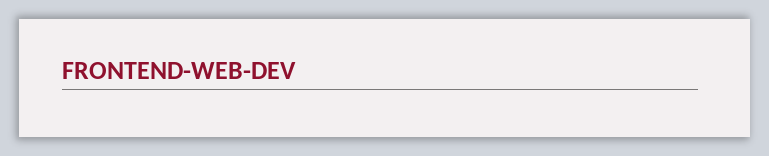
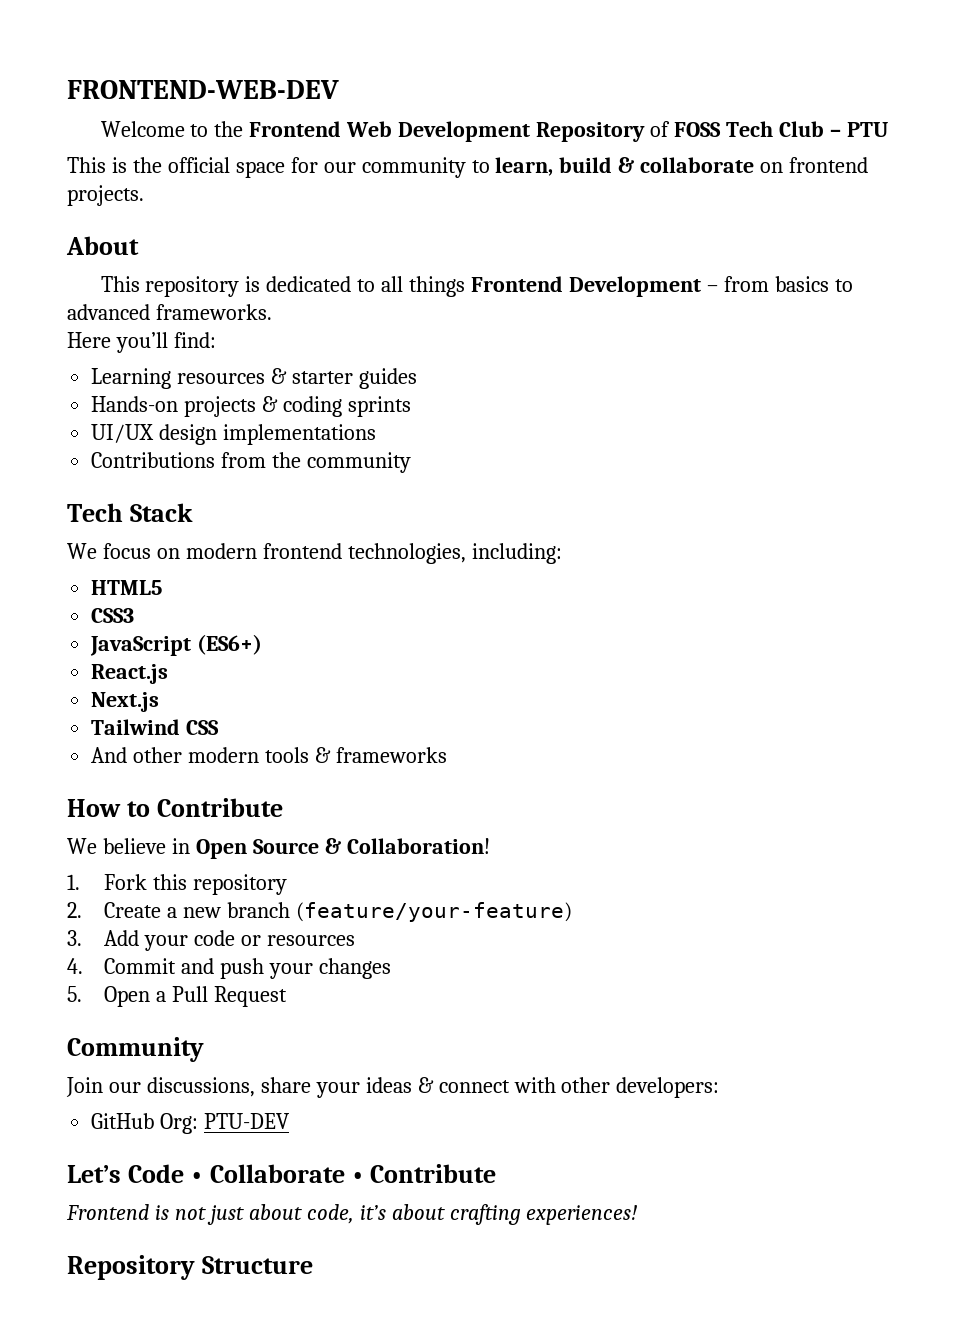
(296, 70) none -> [100,121,888,142] [67,157,869,178] [67,185,144,206] [66,236,139,255] [100,276,853,297] [67,304,272,320] [67,332,216,353] [91,368,417,389] [91,396,411,417] [91,424,377,445] [91,452,412,473] [67,503,193,522] [67,543,562,564] [91,580,163,595] [91,608,135,623] [90,634,263,656] [91,664,169,684] [91,692,160,712] [91,719,220,735] [91,747,447,763] [67,798,283,817] [67,838,490,859] [67,874,287,895] [67,902,572,922] [67,930,355,951] [67,958,391,979] [67,986,287,1007] [67,1037,204,1062] [66,1077,720,1098] [91,1113,291,1134] [67,1164,497,1183] [66,1204,638,1225] [67,1255,313,1280] // Welcome to the Frontend Web Development Repository of FOSS Tech Club – PTU // This is the official space for our community to learn, build & collaborate on frontend projects. // About // This repository is dedicated to all things Frontend Development – from basics to advanced frameworks. // Here you’ll find: // Learning resources & starter guides // Hands-on projects & coding sprints // UI/UX design implementations // Contributions from the community // Tech Stack // We focus on modern frontend technologies, including: // HTML5 // CSS3 // JavaScript (ES6+) // React.js // Next.js // Tailwind CSS // And other modern tools & frameworks // How to Contribute // We believe in Open Source & Collaboration! // 1. Fork this repository // 2. Create a new branch (feature/your-feature) // 3. Add your code or resources // 4. Commit and push your changes // 5. Open a Pull Request // Community // Join our discussions, share your ideas & connect with other developers: // GitHub Org: PTU-DEV // Let’s Code • Collaborate • Contribute // Frontend is not just about code, it’s about crafting experiences! // Repository Structure

